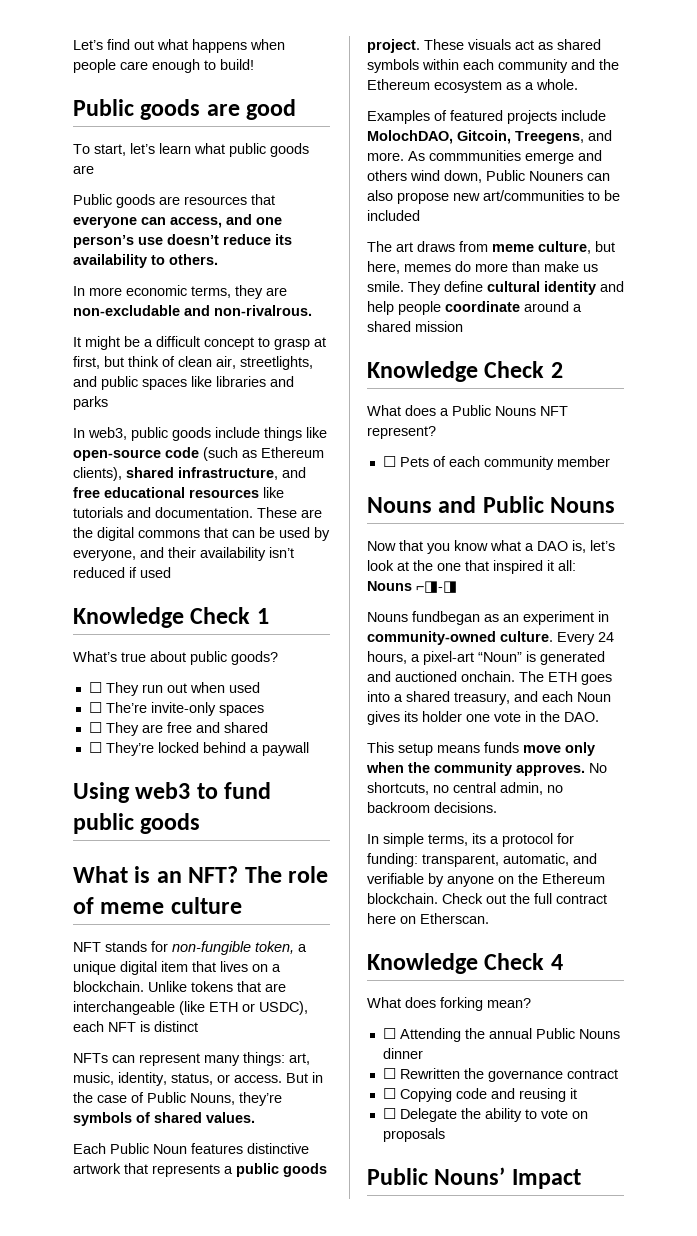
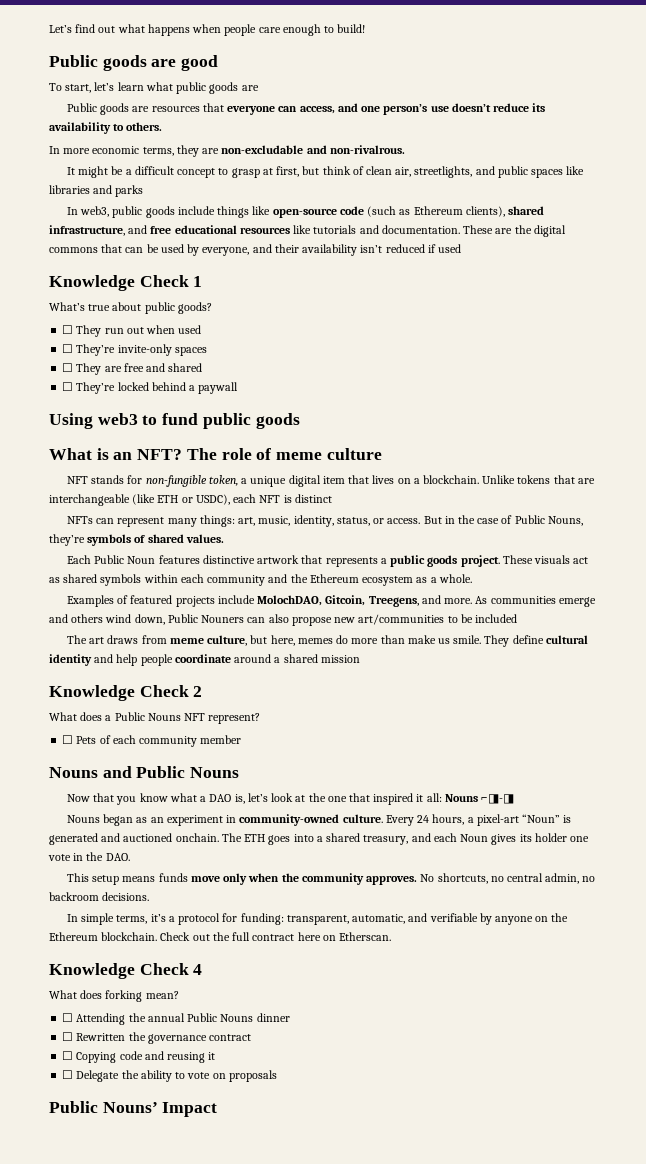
[105,702,147,713] The’re -> [76,344,116,356] They’re
[429,150,521,161] commmunities -> [490,596,556,604] communities
[412,611,480,625] fundbegan -> [103,814,134,826] began
[472,833,486,844] its -> [150,914,166,922] it’s

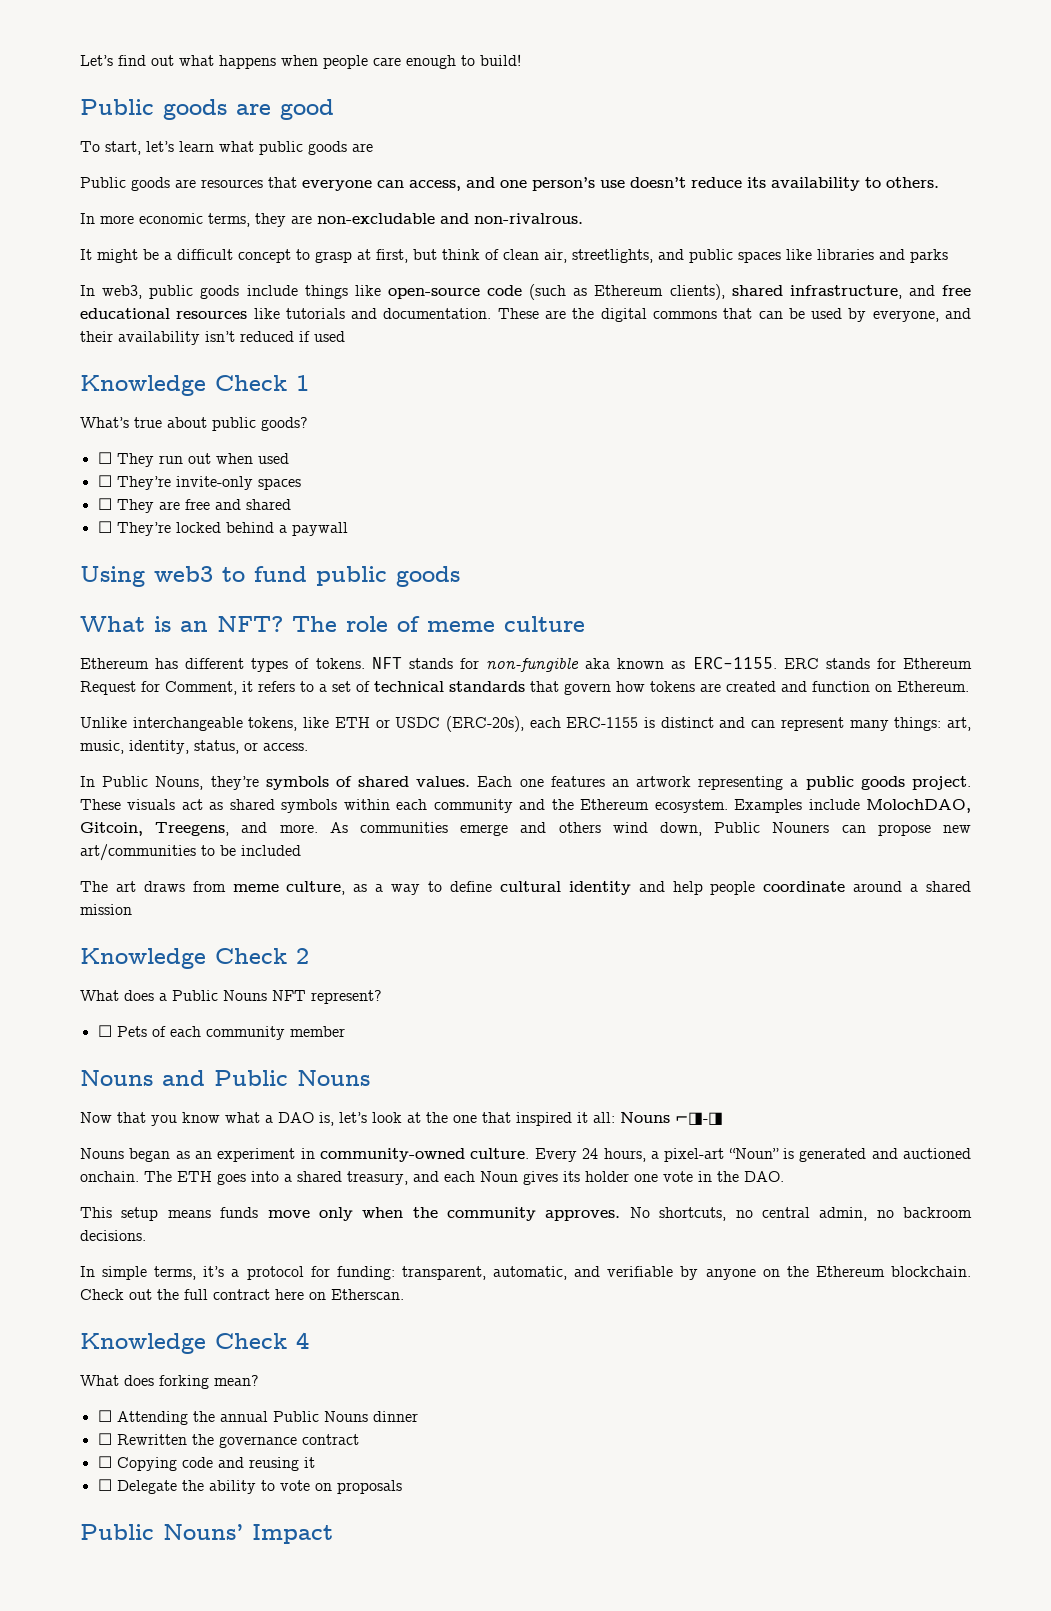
[66,475,595,487] [49,494,281,506] NFT stands for non-fungible token, a unique digital item that lives on a blockchain. Unlike tokens that are interchangeable (like ETH or USDC), each NFT -> [80,657,973,672] [80,681,969,695] [80,716,639,732] Ethereum has different types of tokens. NFT stands for non-fungible aka known as ERC-1155. ERC stands for Ethereum Request for Comment, it refers to a set of technical standards that govern how tokens are created and function on Ethereum. // Unlike interchangeable tokens, like ETH or USDC (ERC-20s), each ERC-1155
[66,516,93,524] // NFTs -> [719,717,746,728] and
[423,515,513,524] But in the case of -> [80,776,95,787] // In
[66,555,378,567] // Each Public Noun features distinctive artwork that represents -> [477,776,784,790] Each one features an artwork representing
[362,574,472,586] [66,595,215,607] ecosystem as a whole. // Examples of featured projects -> [654,799,803,813] ecosystem. Examples
[268,614,289,623] also -> (866, 829) none
[250,635,510,647] but here, memes do more than make us smile. They -> [353,881,443,895] as a way to

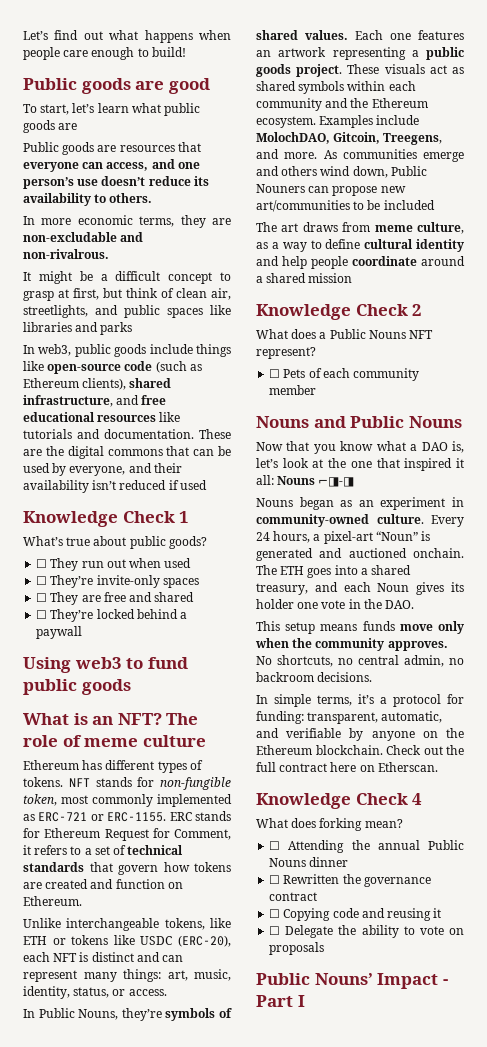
[585,658,686,669] aka known as -> [23,794,232,807] [23,812,104,822] token, most commonly implemented as ERC-721 or
[395,716,639,732] USDC (ERC-20s), each ERC-1155 -> [71,935,231,947] [23,952,78,962] tokens like USDC (ERC-20), each NFT
(333, 1534) none -> [442,979,448,985] [256,995,305,1007] - Part I

